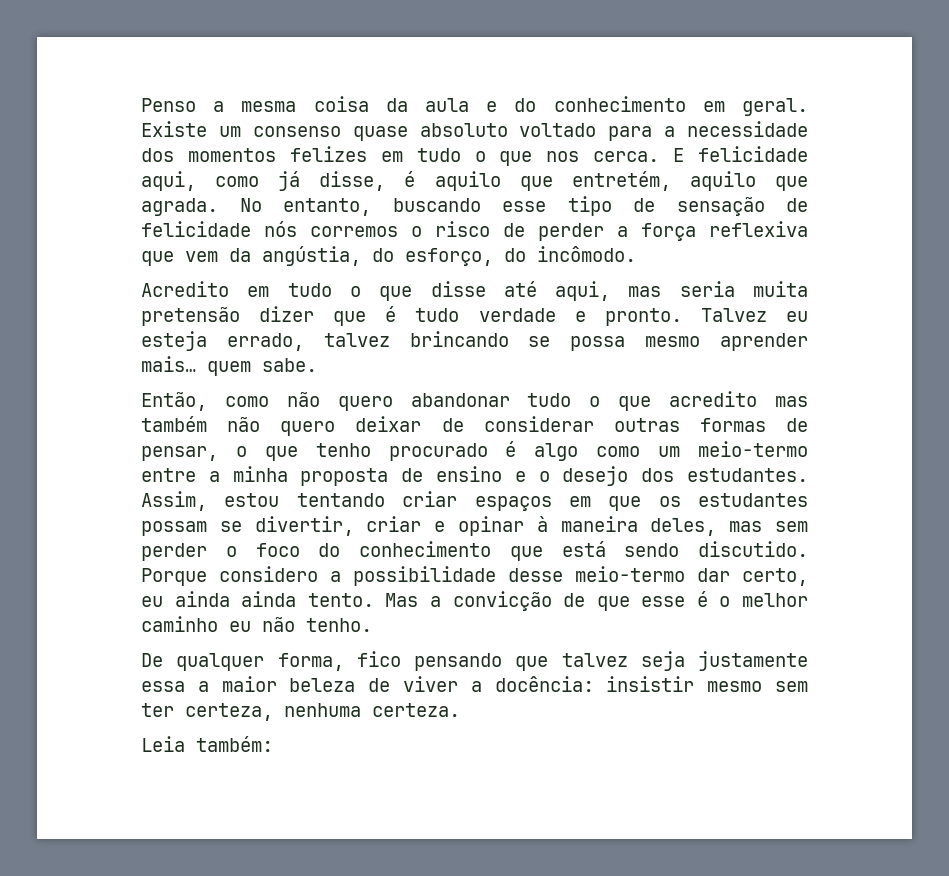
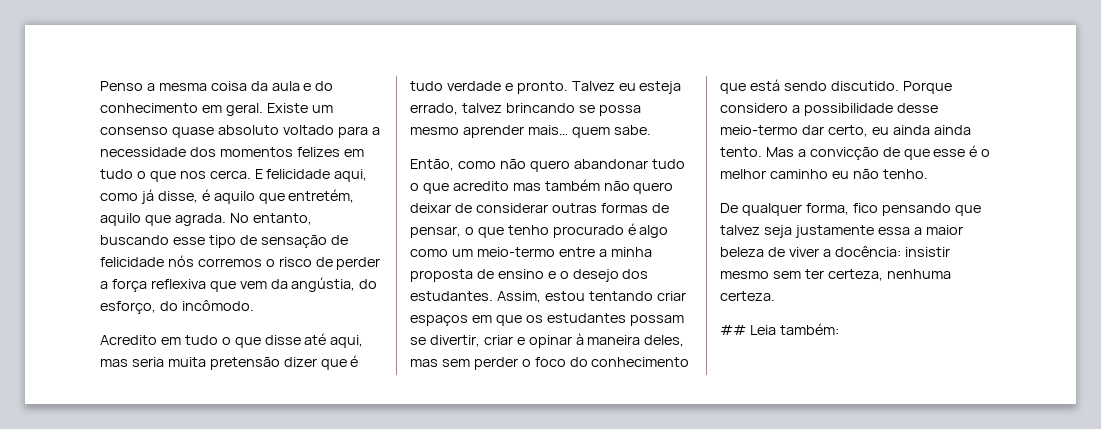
(460, 710) none -> [720,325,746,335] ##

